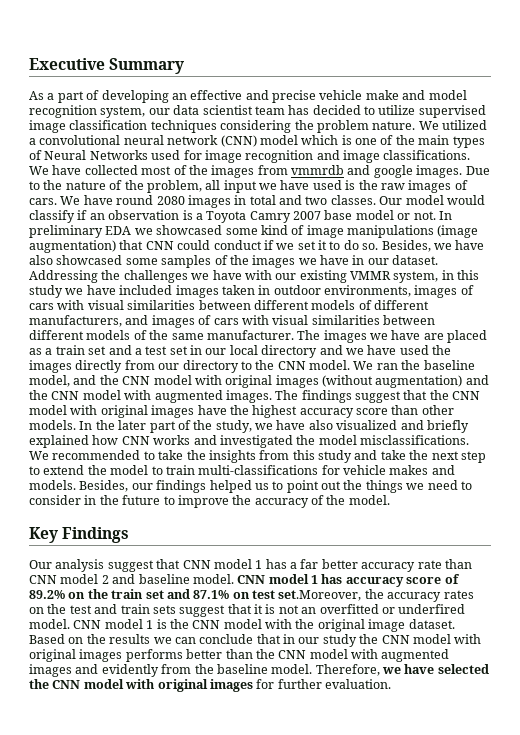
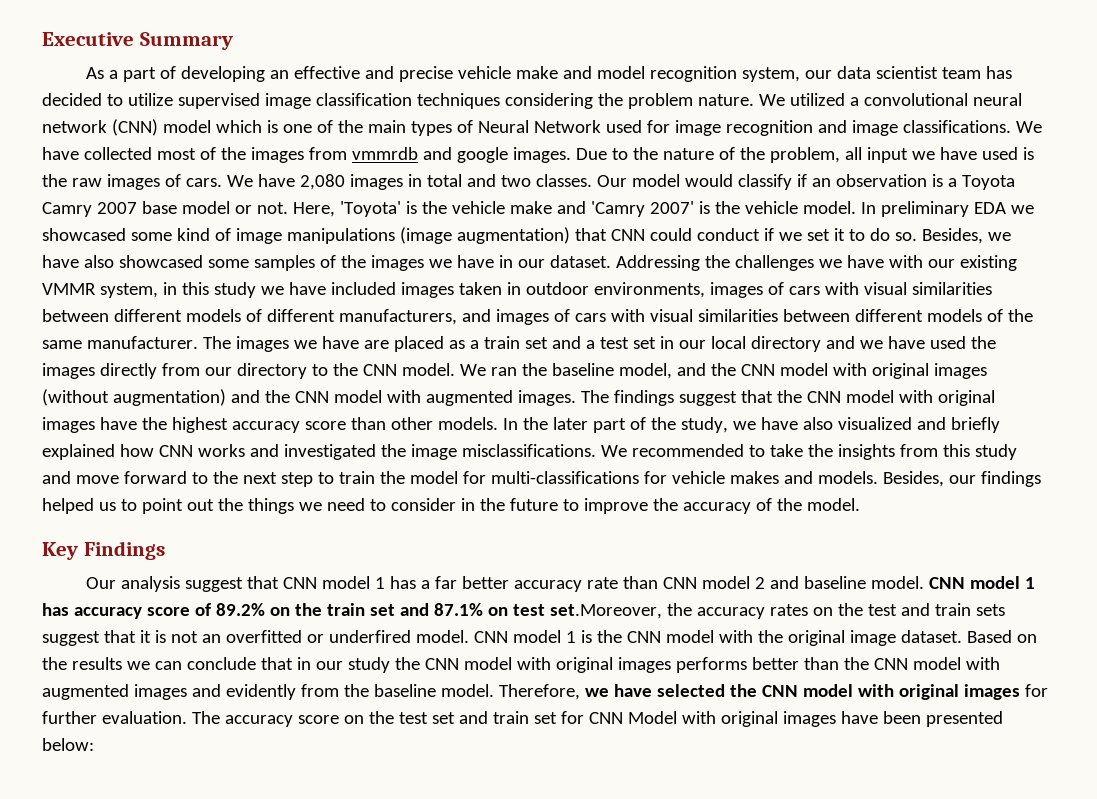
[89,150,148,160] Networks -> [533,120,601,133] Network
[116,195,185,205] round 2080 -> [299,174,345,190] 2,080
(436, 215) none -> [292,201,856,217] Here, 'Toyota' is the vehicle make and 'Camry 2007' is the vehicle model.
[318,435,357,445] model -> [410,444,457,460] image
[380,450,406,460] take -> [75,471,208,484] move forward to
[43,465,195,475] extend the model to train -> [338,471,486,484] train the model for
(391, 684) none -> [191,711,1003,727] [42,738,94,751] The accuracy score on the test set and train set for CNN Model with original images have been presented below:

